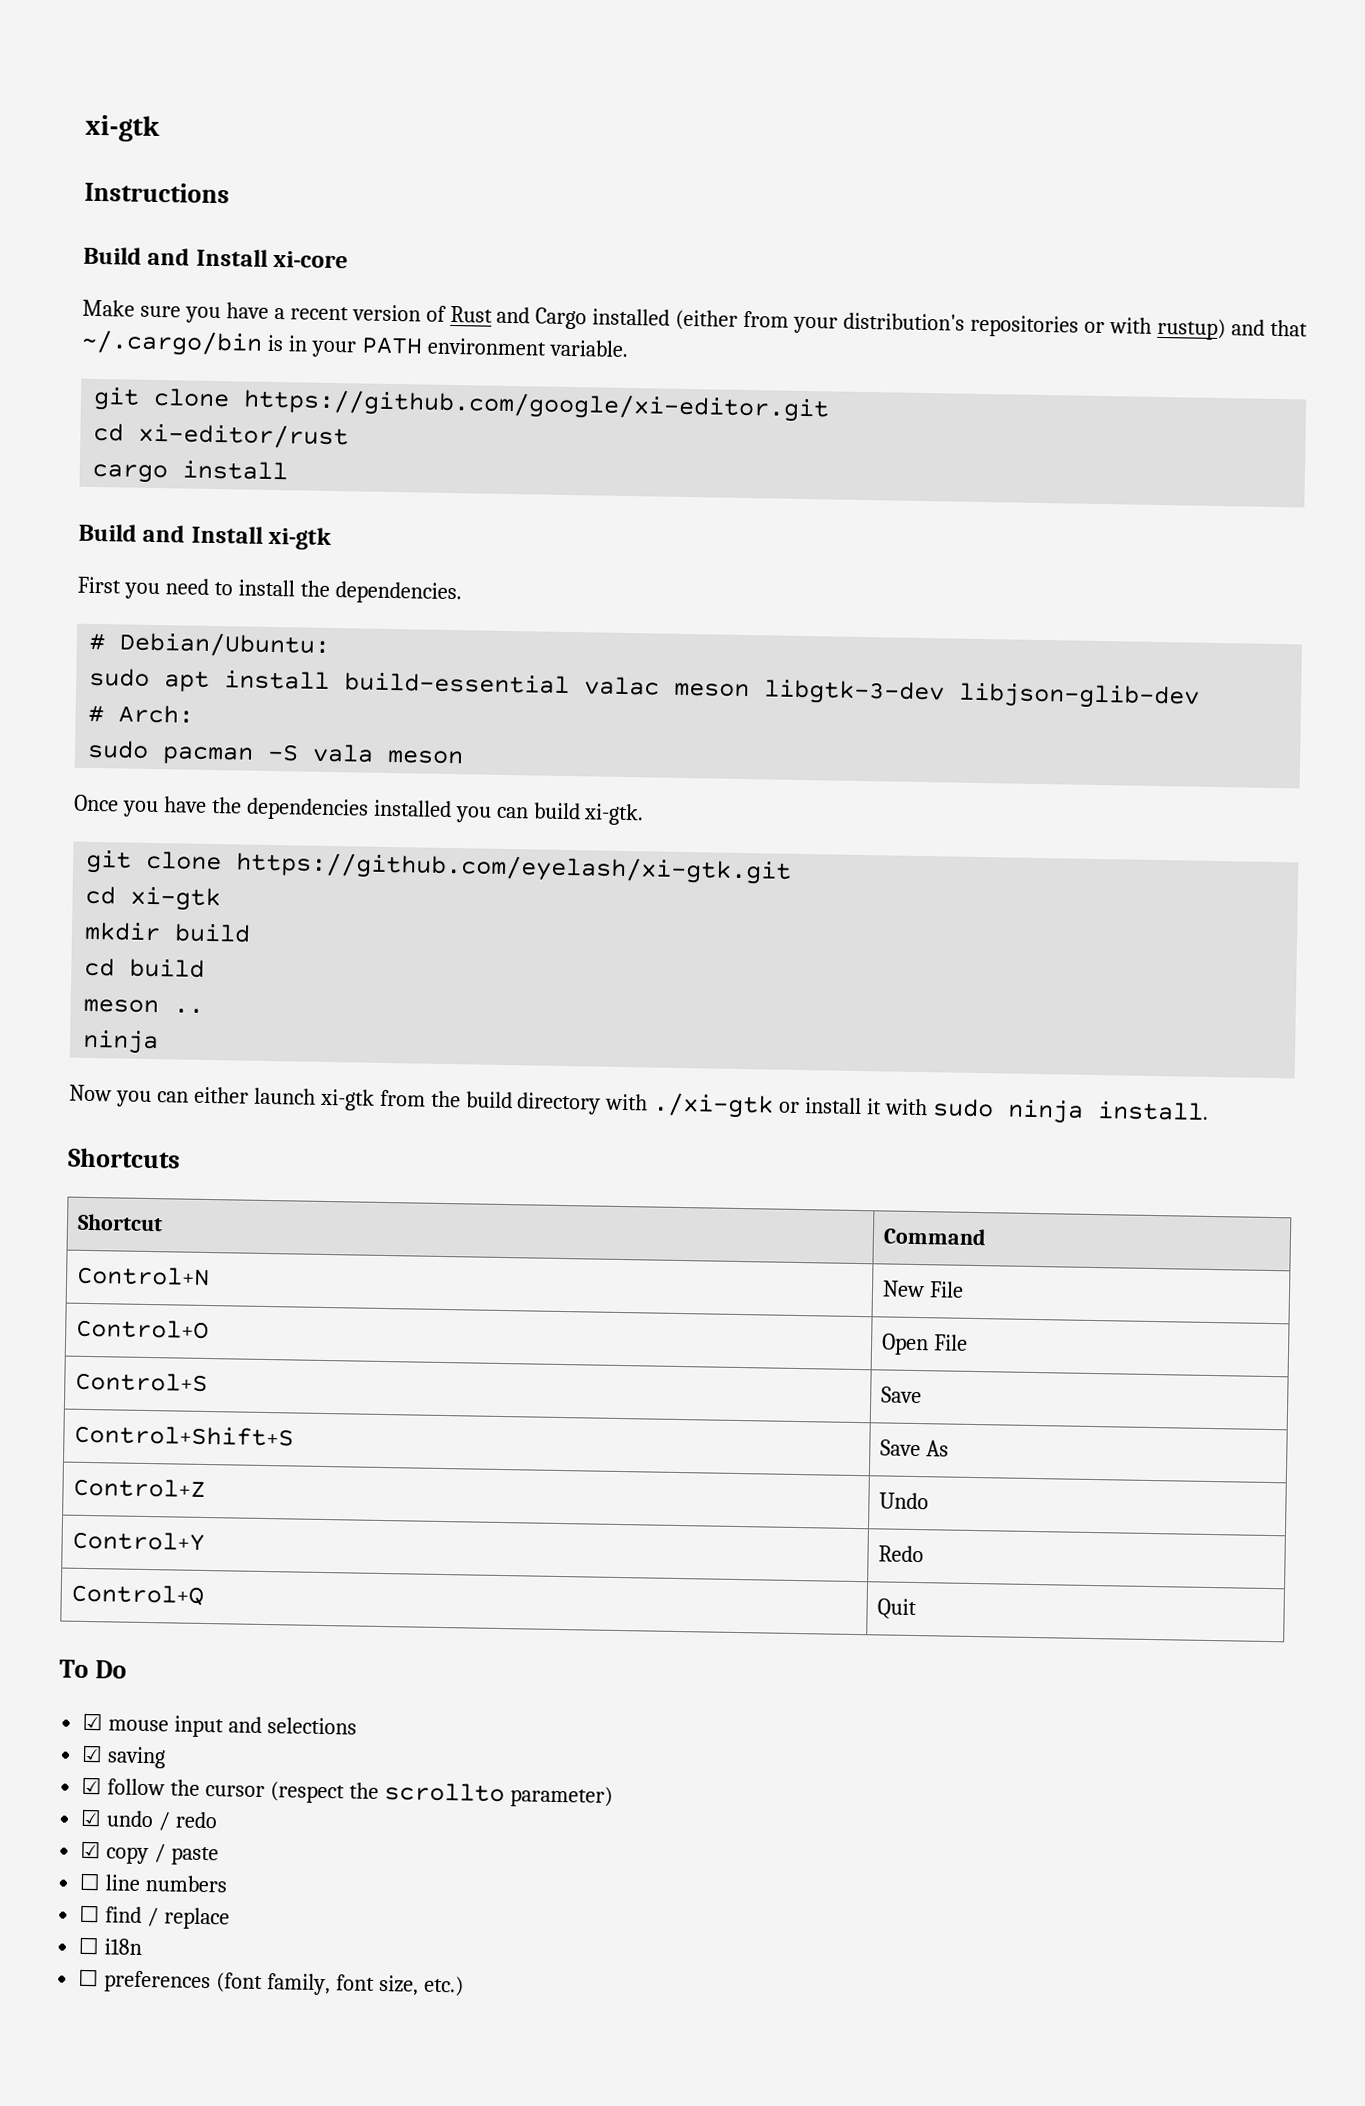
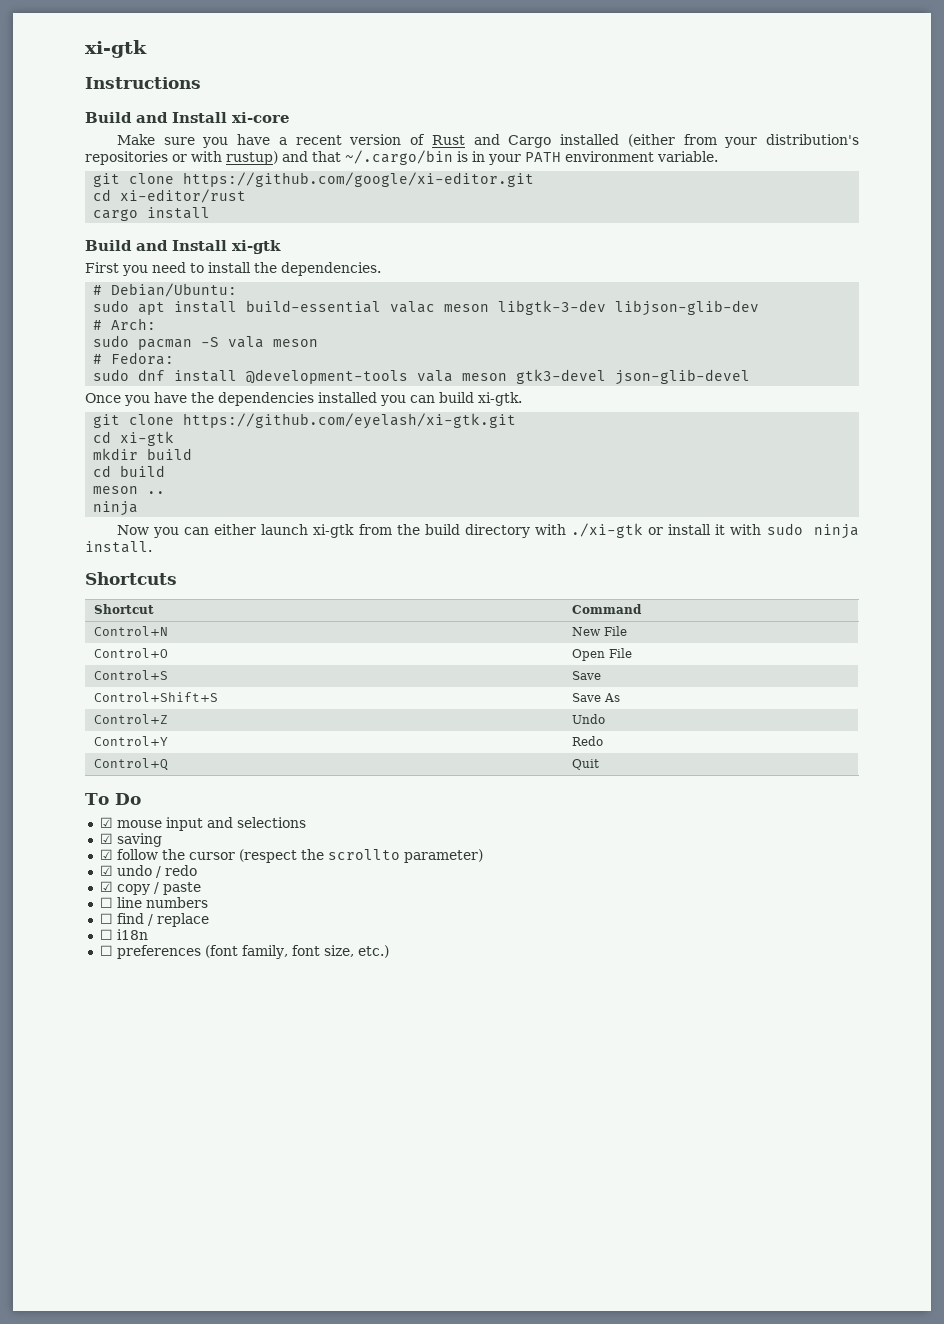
(465, 757) none -> [93,352,175,365] [93,369,751,385] // # Fedora: // sudo dnf install @development-tools vala meson gtk3-devel json-glib-devel

